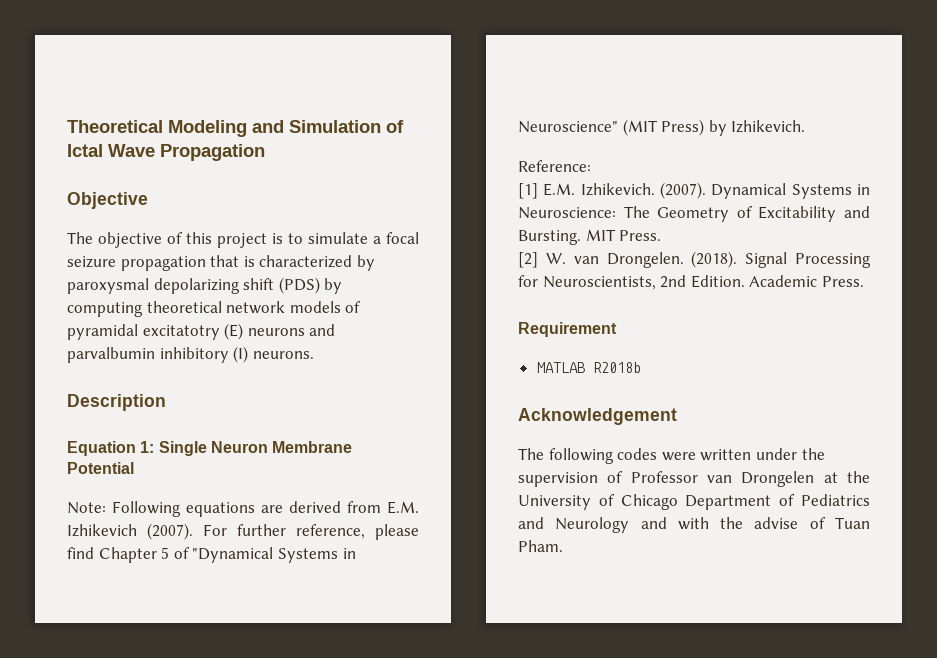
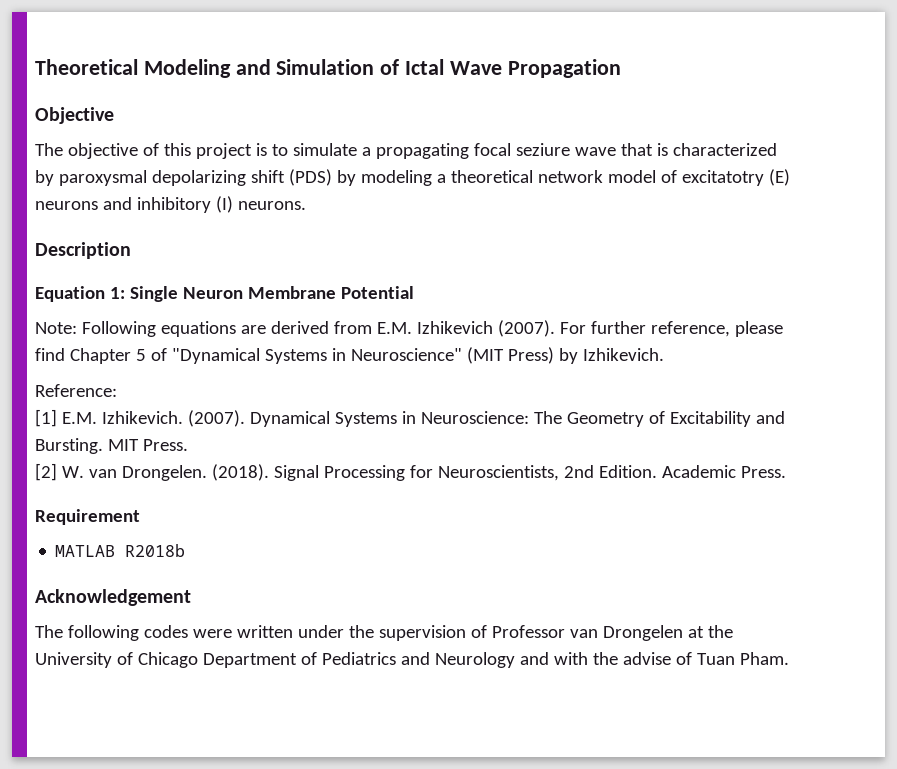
[386,232,419,244] [67,256,206,271] focal seizure propagation -> [375,143,616,159] propagating focal seziure wave
[67,301,362,317] [67,324,138,340] computing theoretical network models of pyramidal -> [360,170,677,186] modeling a theoretical network model of
[67,347,155,363] parvalbumin -> (132, 203) none

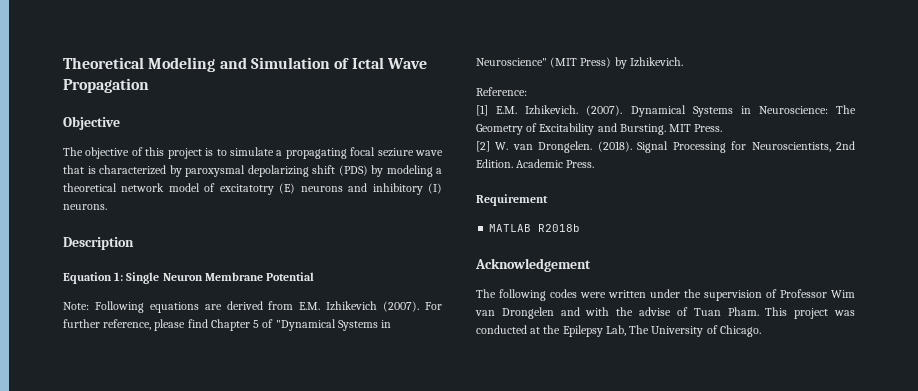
(565, 631) none -> [831,290,855,298] Wim
[687,625,733,638] [35,652,515,668] at the University of Chicago Department of Pediatrics and Neurology -> (554, 313) none
(789, 658) none -> [765,307,855,319] [476,325,761,337] This project was conducted at the Epilepsy Lab, The University of Chicago.

